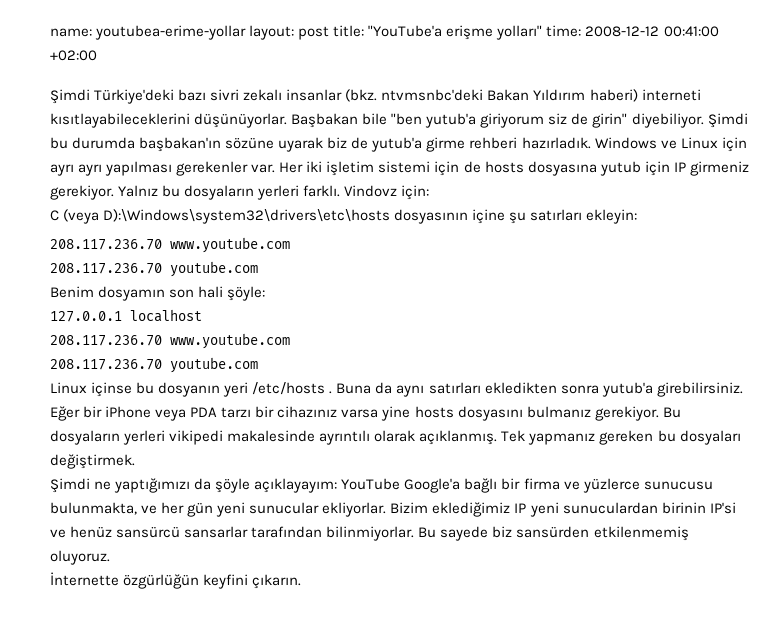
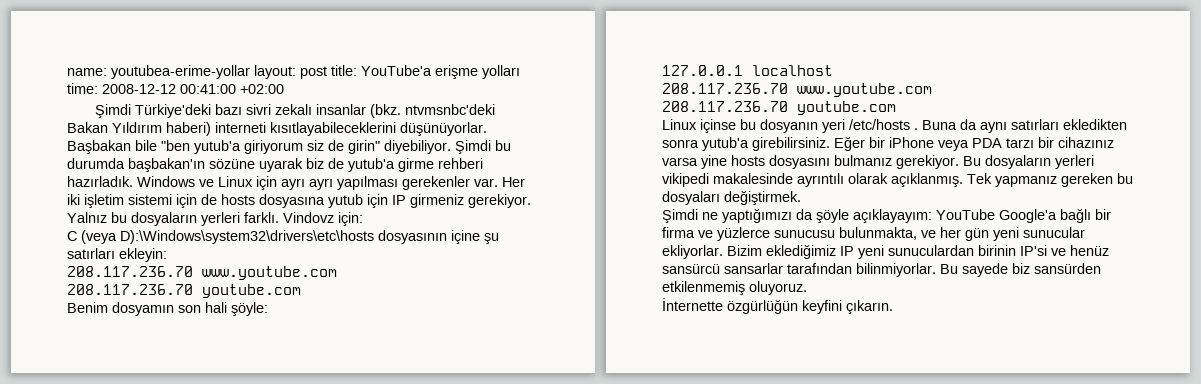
[368,25,543,40] "YouTube'a erişme yolları" -> [361,65,520,79] YouTube'a erişme yolları

